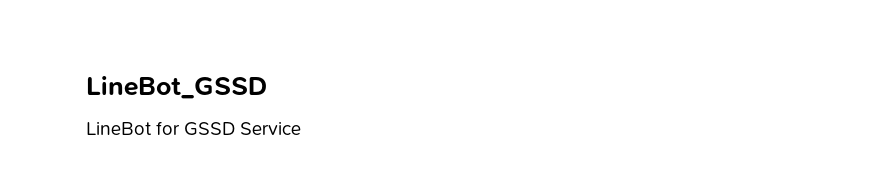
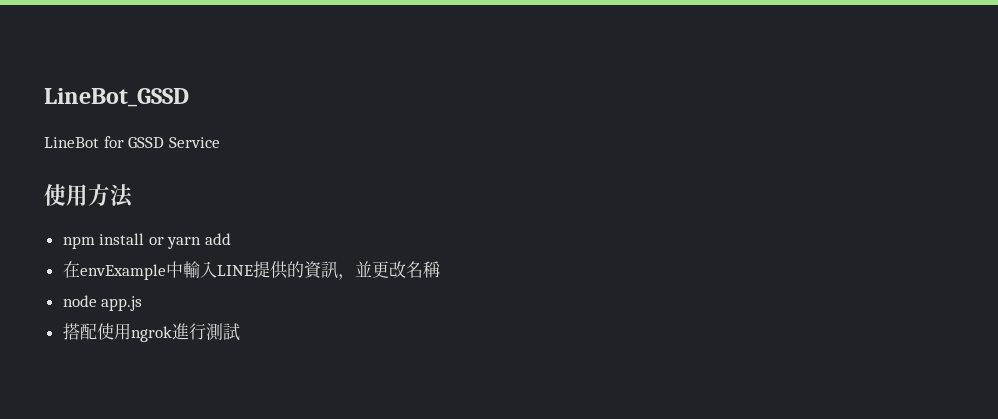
(302, 128) none -> [44,184,134,208] [62,233,232,249] [62,261,441,280] [62,295,143,311] [62,323,240,342] // 使用方法 // npm install or yarn add // 在envExample中輸入LINE提供的資訊，並更改名稱 // node app.js // 搭配使用ngrok進行測試

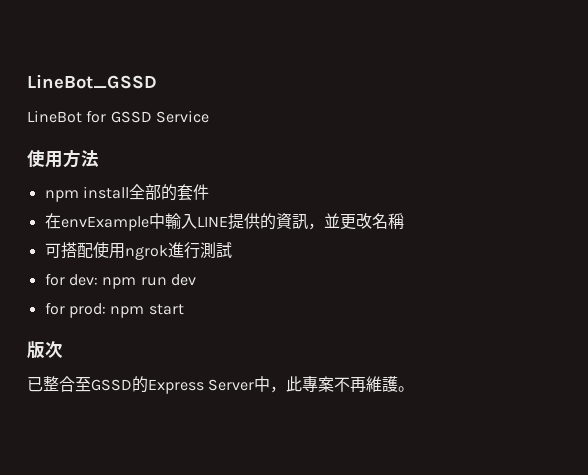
[148,233,232,249] or yarn add -> [128,184,209,201] 全部的套件
[62,295,143,311] node app.js // -> [44,243,61,258] 可
(240, 332) none -> [44,273,196,289] [44,302,184,318] [27,341,63,359] [27,376,415,394] // for dev: npm run dev // for prod: npm start // 版次 // 已整合至GSSD的Express Server中，此專案不再維護。

